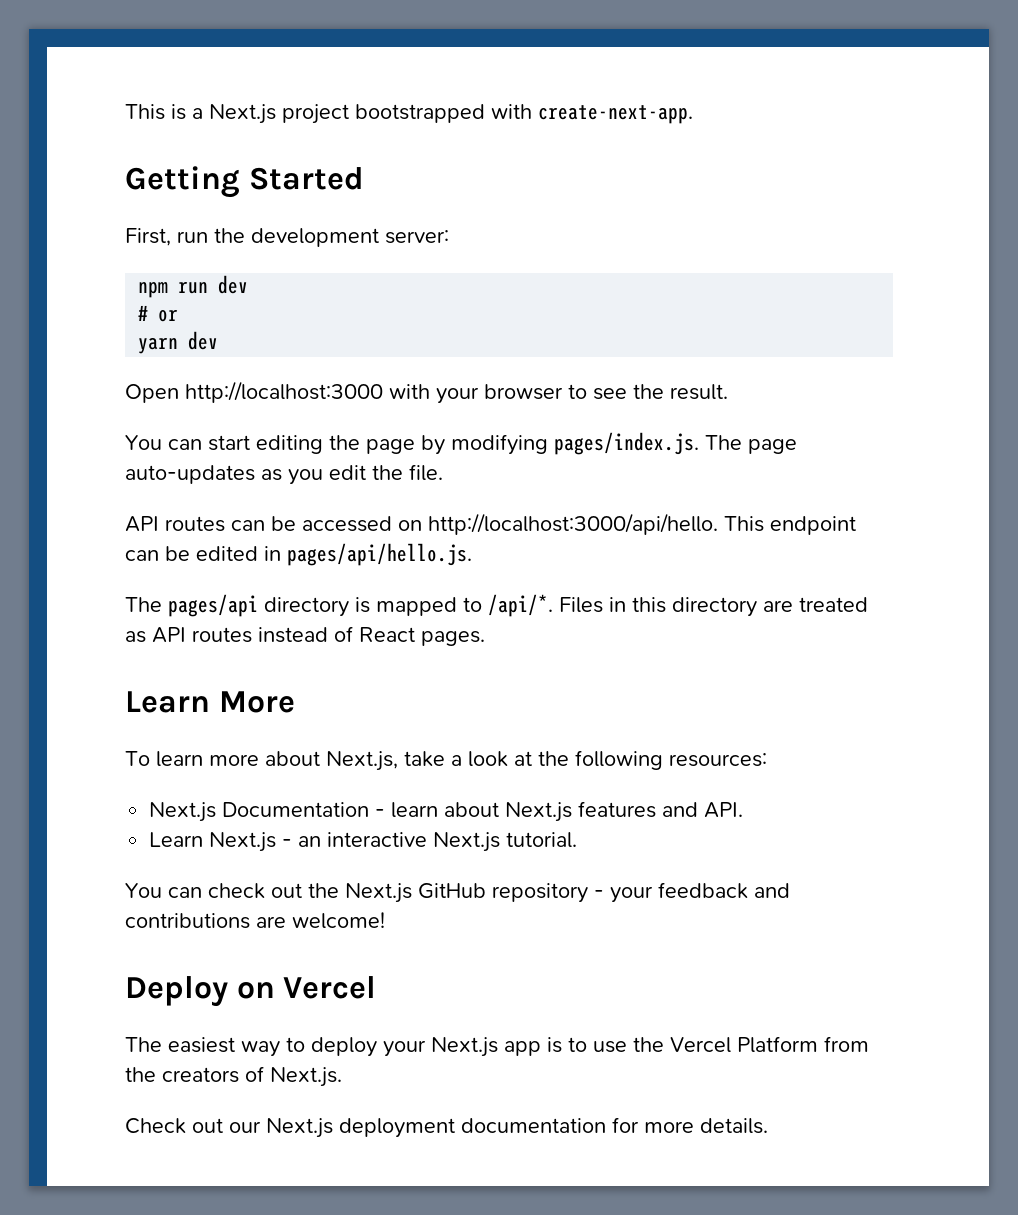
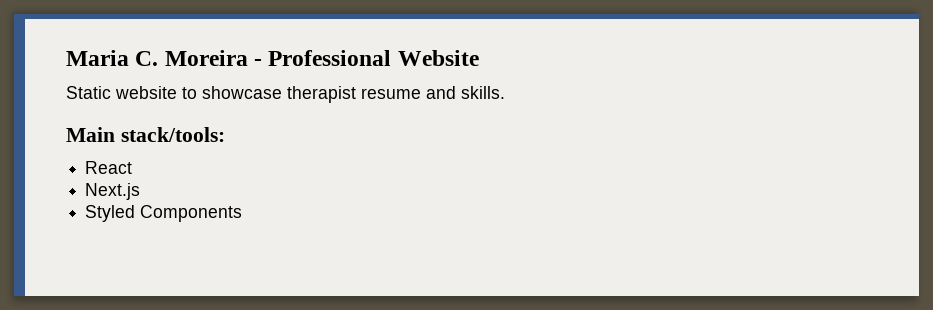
[125,104,693,124] [125,166,364,198] [125,228,449,247] [138,275,249,298] [138,305,179,322] [138,331,219,354] [125,381,728,404] [125,432,797,455] [125,464,443,485] [125,513,856,535] [125,543,472,566] [125,594,868,617] [125,626,485,646] [125,691,295,713] [125,750,767,771] [149,801,744,822] [149,832,578,852] [125,882,790,903] [125,912,385,929] [125,976,377,1007] [125,1036,869,1057] [125,1066,342,1087] [125,1117,768,1138] This is a Next.js project bootstrapped with create-next-app. // Getting Started // First, run the development server: // npm run dev // # or // yarn dev // Open http://localhost:3000 with your browser to see the result. // You can start editing the page by modifying pages/index.js. The page auto-updates as you edit the file. // API routes can be accessed on http://localhost:3000/api/hello. This endpoint can be edited in pages/api/hello.js. // The pages/api directory is mapped to /api/*. Files in this directory are treated as API routes instead of React pages. // Learn More // To learn more about Next.js, take a look at the following resources: // Next.js Documentation - learn about Next.js features and API. // Learn Next.js - an interactive Next.js tutorial. // You can check out the Next.js GitHub repository - your feedback and contributions are welcome! // Deploy on Vercel // The easiest way to deploy your Next.js app is to use the Vercel Platform from the creators of Next.js. // Check out our Next.js deployment documentation for more details. -> [66,50,479,66] [66,86,505,103] [66,127,225,142] [85,161,133,174] [85,183,141,200] [85,205,243,222] Maria C. Moreira - Professional Website // Static website to showcase therapist resume and skills. // Main stack/tools: // React // Next.js // Styled Components

